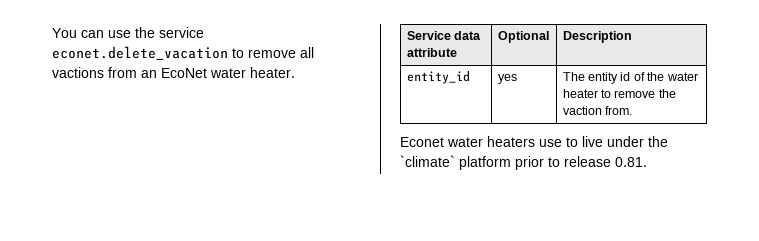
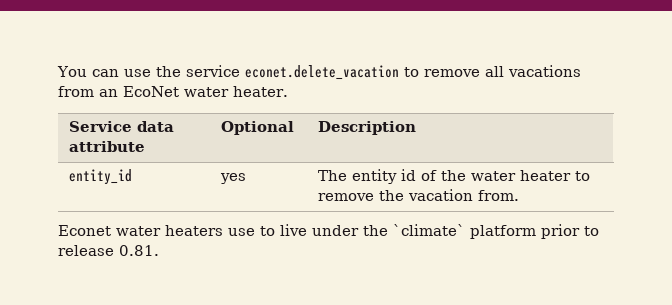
[52,67,104,78] vactions -> [507,65,581,77] vacations
[562,106,602,115] vaction -> [408,189,474,201] vacation

